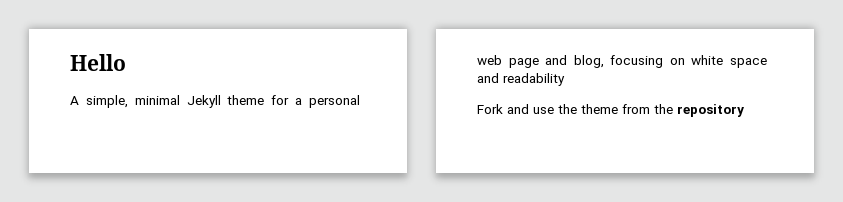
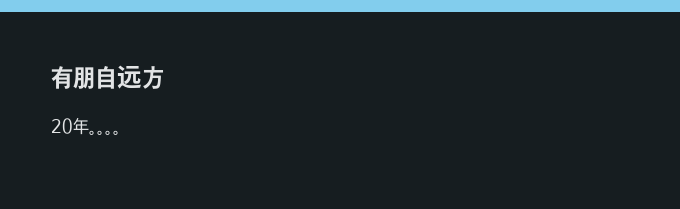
[70,54,126,71] [70,95,360,108] [477,55,767,68] [477,73,565,86] [477,104,744,117] Hello // A simple, minimal Jekyll theme for a personal web page and blog, focusing on white space and readability // Fork and use the theme from the repository -> [51,65,164,89] [51,117,121,135] 有朋自远方 // 20年。。。。

